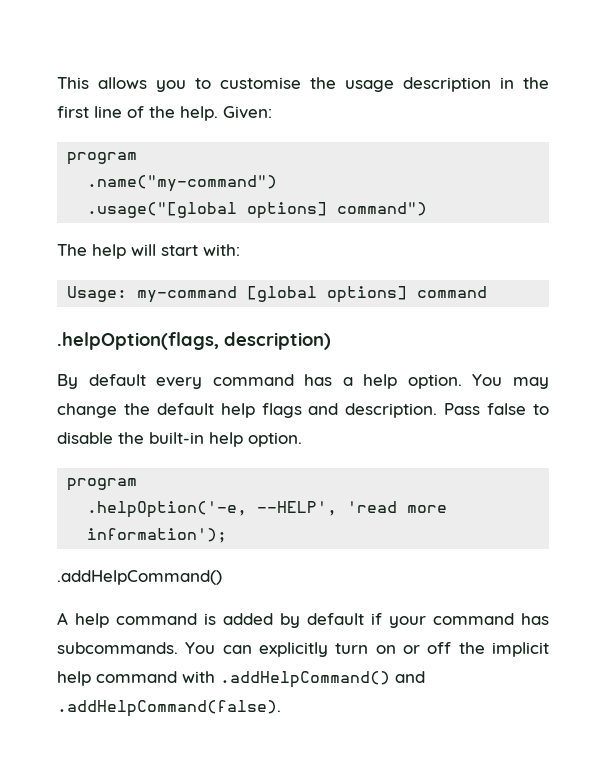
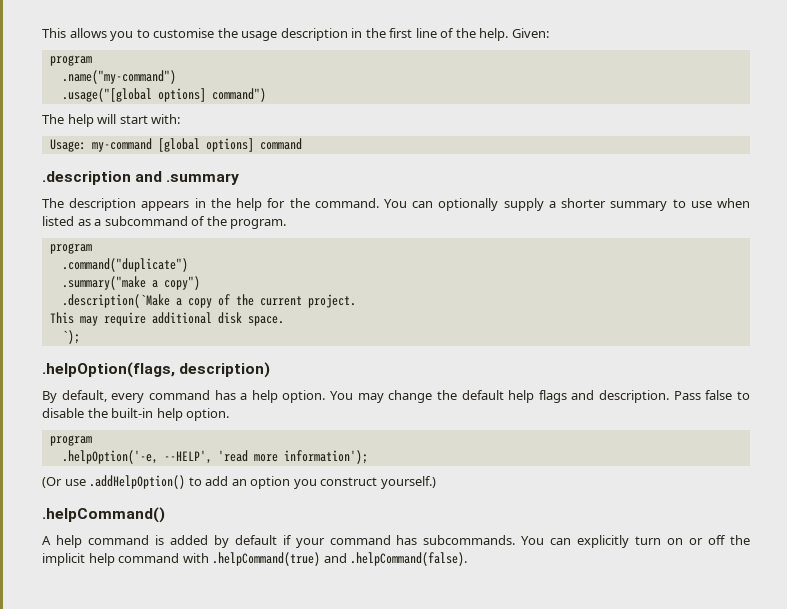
(488, 292) none -> [42,171,240,185] [42,198,750,211] [42,216,287,229] [49,243,92,254] [61,258,188,272] [61,276,200,290] [61,294,356,308] [49,312,284,326] [61,330,80,344] // .description and .summary // The description appears in the help for the command. You can optionally supply a shorter summary to use when listed as a subcommand of the program. // program // .command("duplicate") // .summary("make a copy") // .description(`Make a copy of the current project. // This may require additional disk space. // `);
[88,374,146,386] default -> [61,390,107,402] default,
[57,570,222,585] .addHelpCommand() -> [42,475,436,489] [42,507,165,523] (Or use .addHelpOption() to add an option you construct yourself.) // .helpCommand()
[220,671,425,688] [57,700,281,717] .addHelpCommand() and .addHelpCommand(false). -> [212,552,468,566] .helpCommand(true) and .helpCommand(false).

